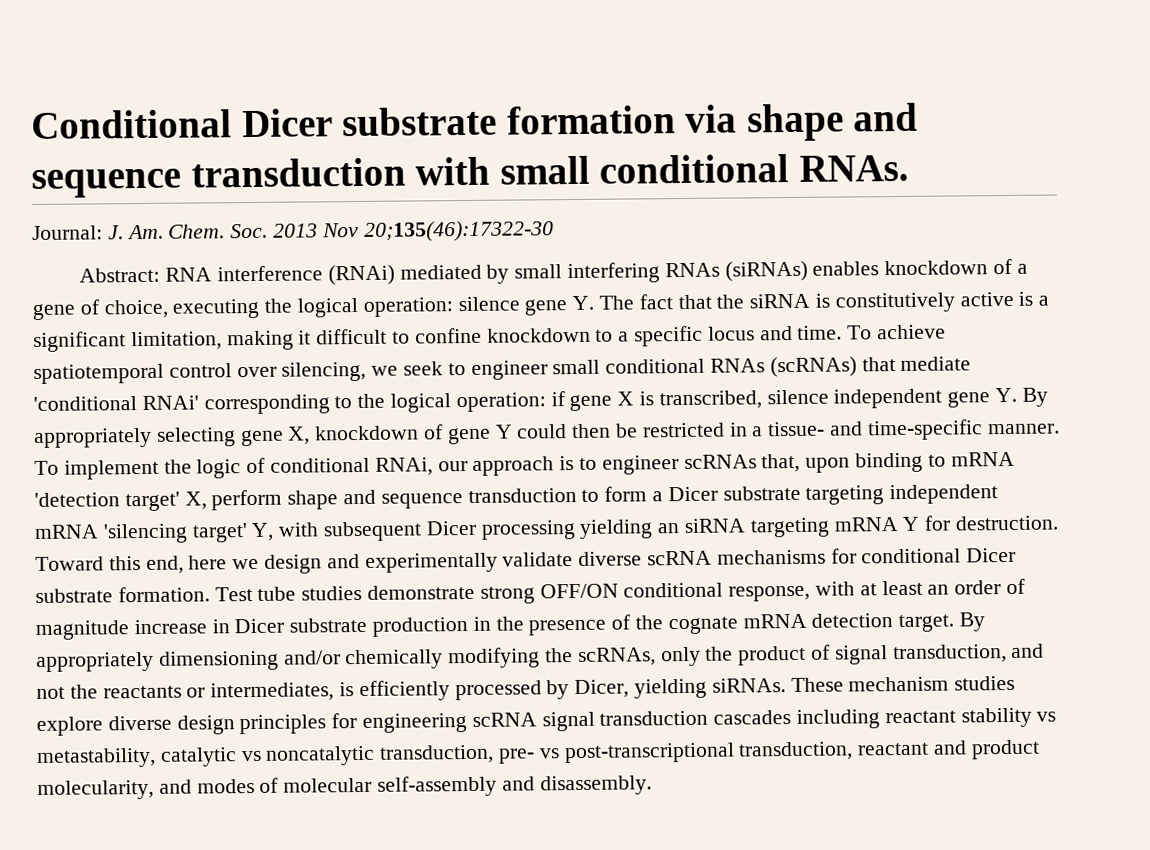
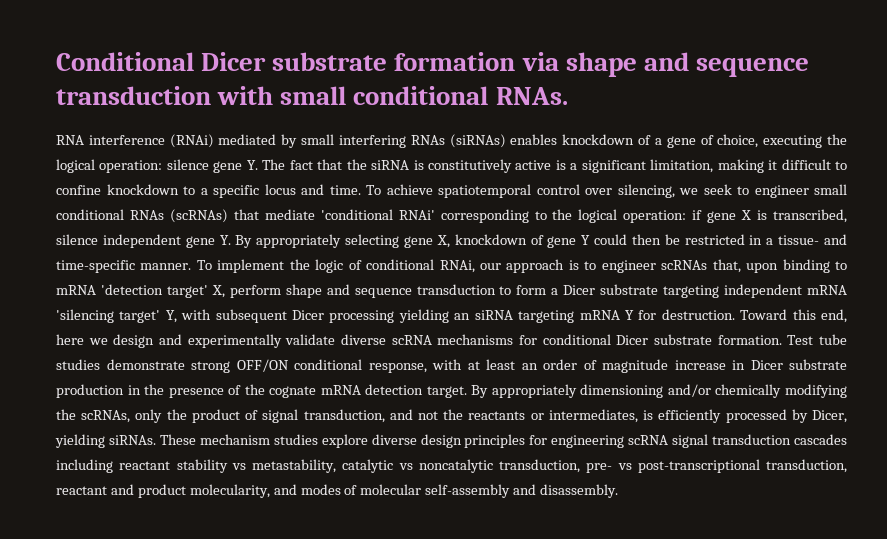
[32,220,554,242] [79,267,161,283] Journal: J. Am. Chem. Soc. 2013 Nov 20;135(46):17322-30 // Abstract: -> (568, 96) none

